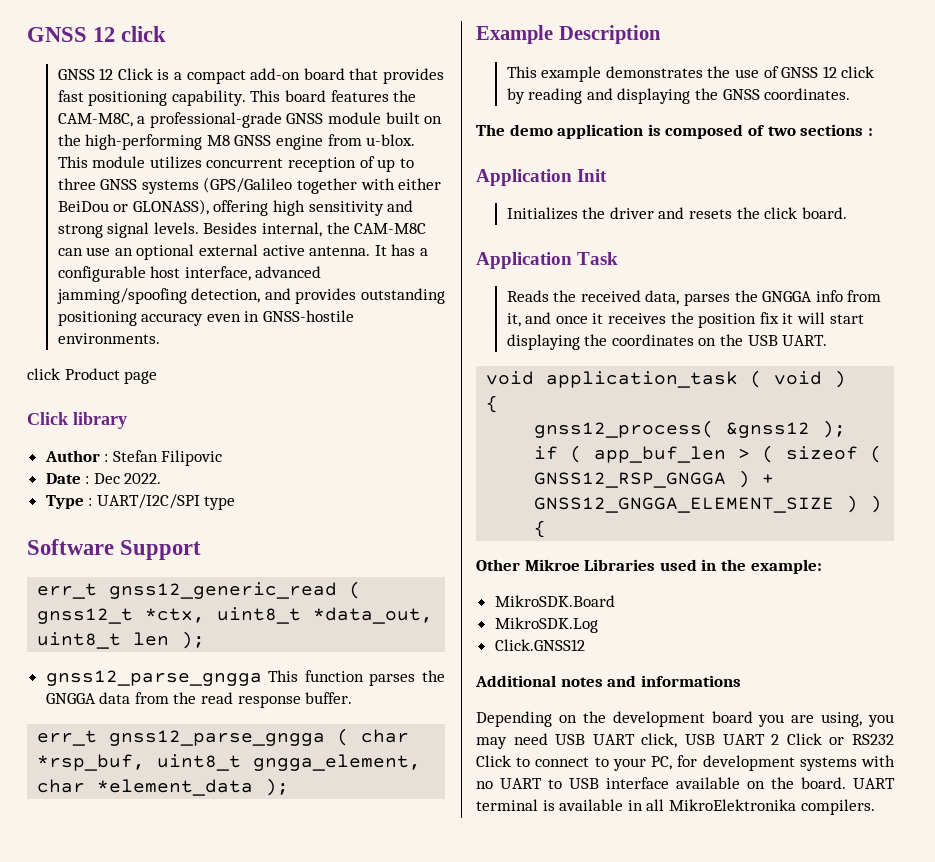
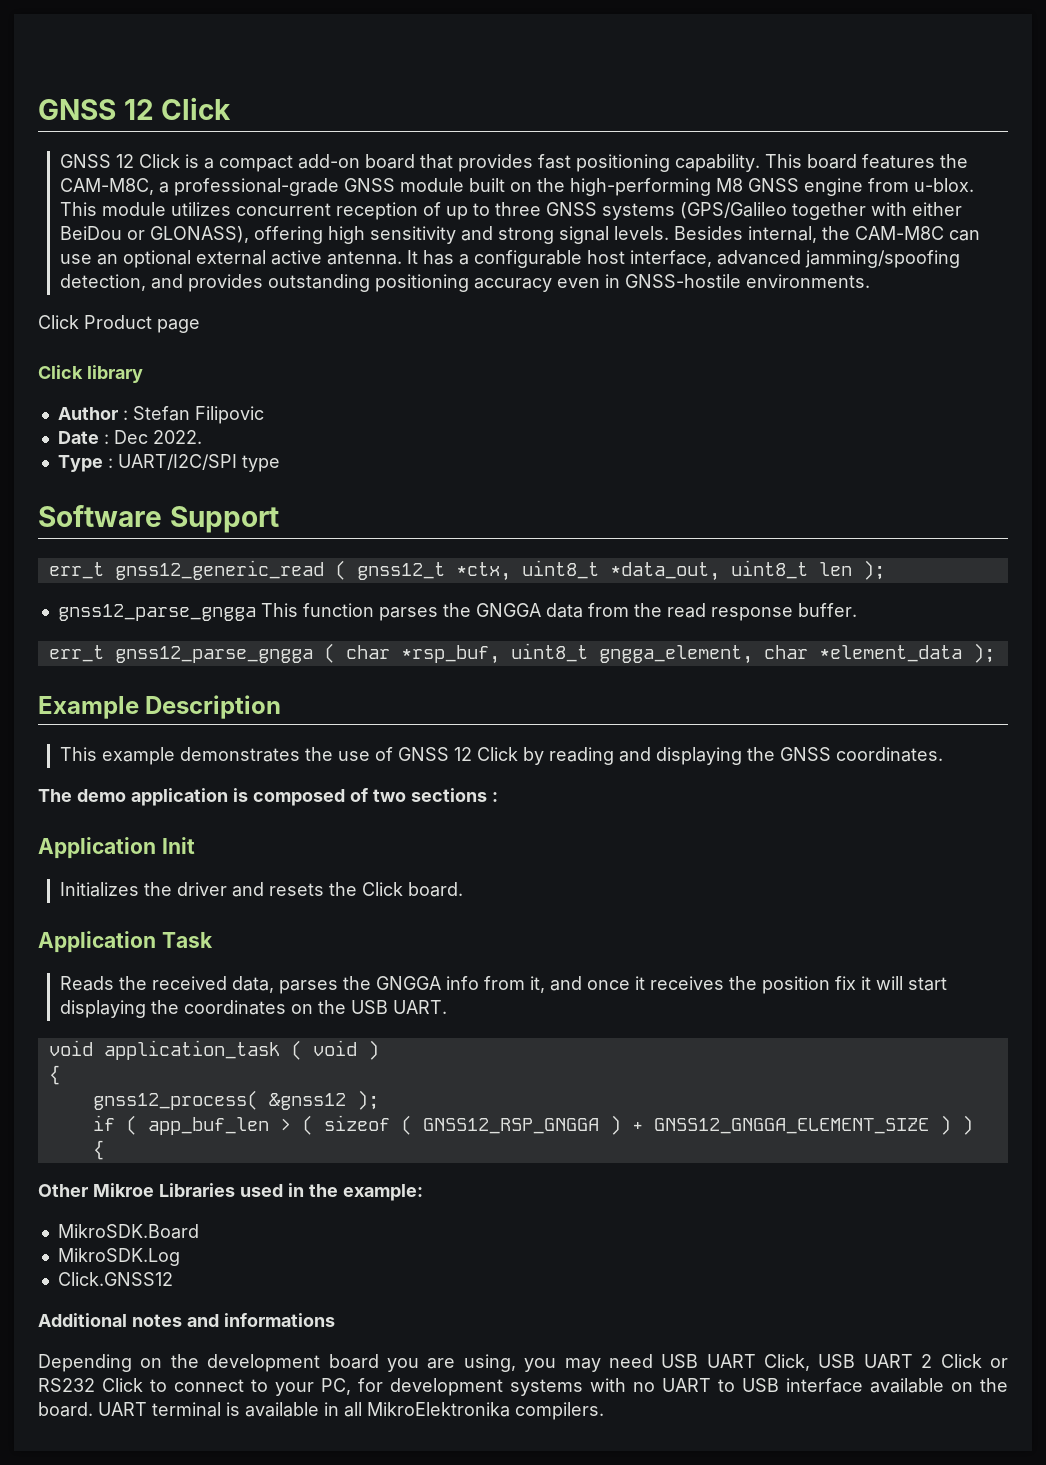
[27,26,167,42] GNSS 12 click -> [38,97,232,120] GNSS 12 Click
[27,368,60,380] click -> [38,315,79,329] Click
[841,66,875,78] click -> [476,747,518,761] Click
[764,207,798,219] click -> [361,882,403,896] Click
[641,733,678,748] click, -> [764,1354,811,1371] Click,

